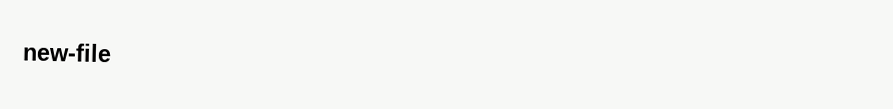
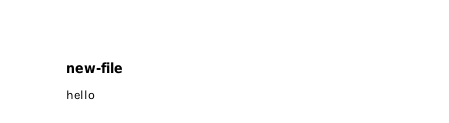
(112, 52) none -> [66,90,95,100] // hello

